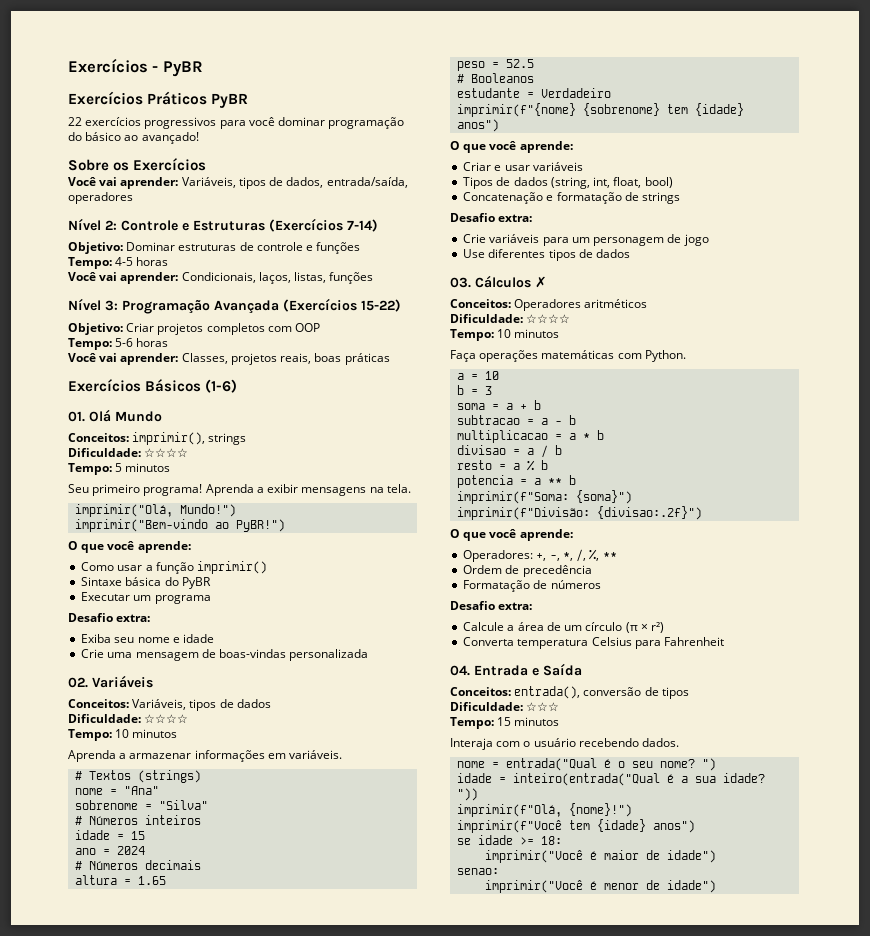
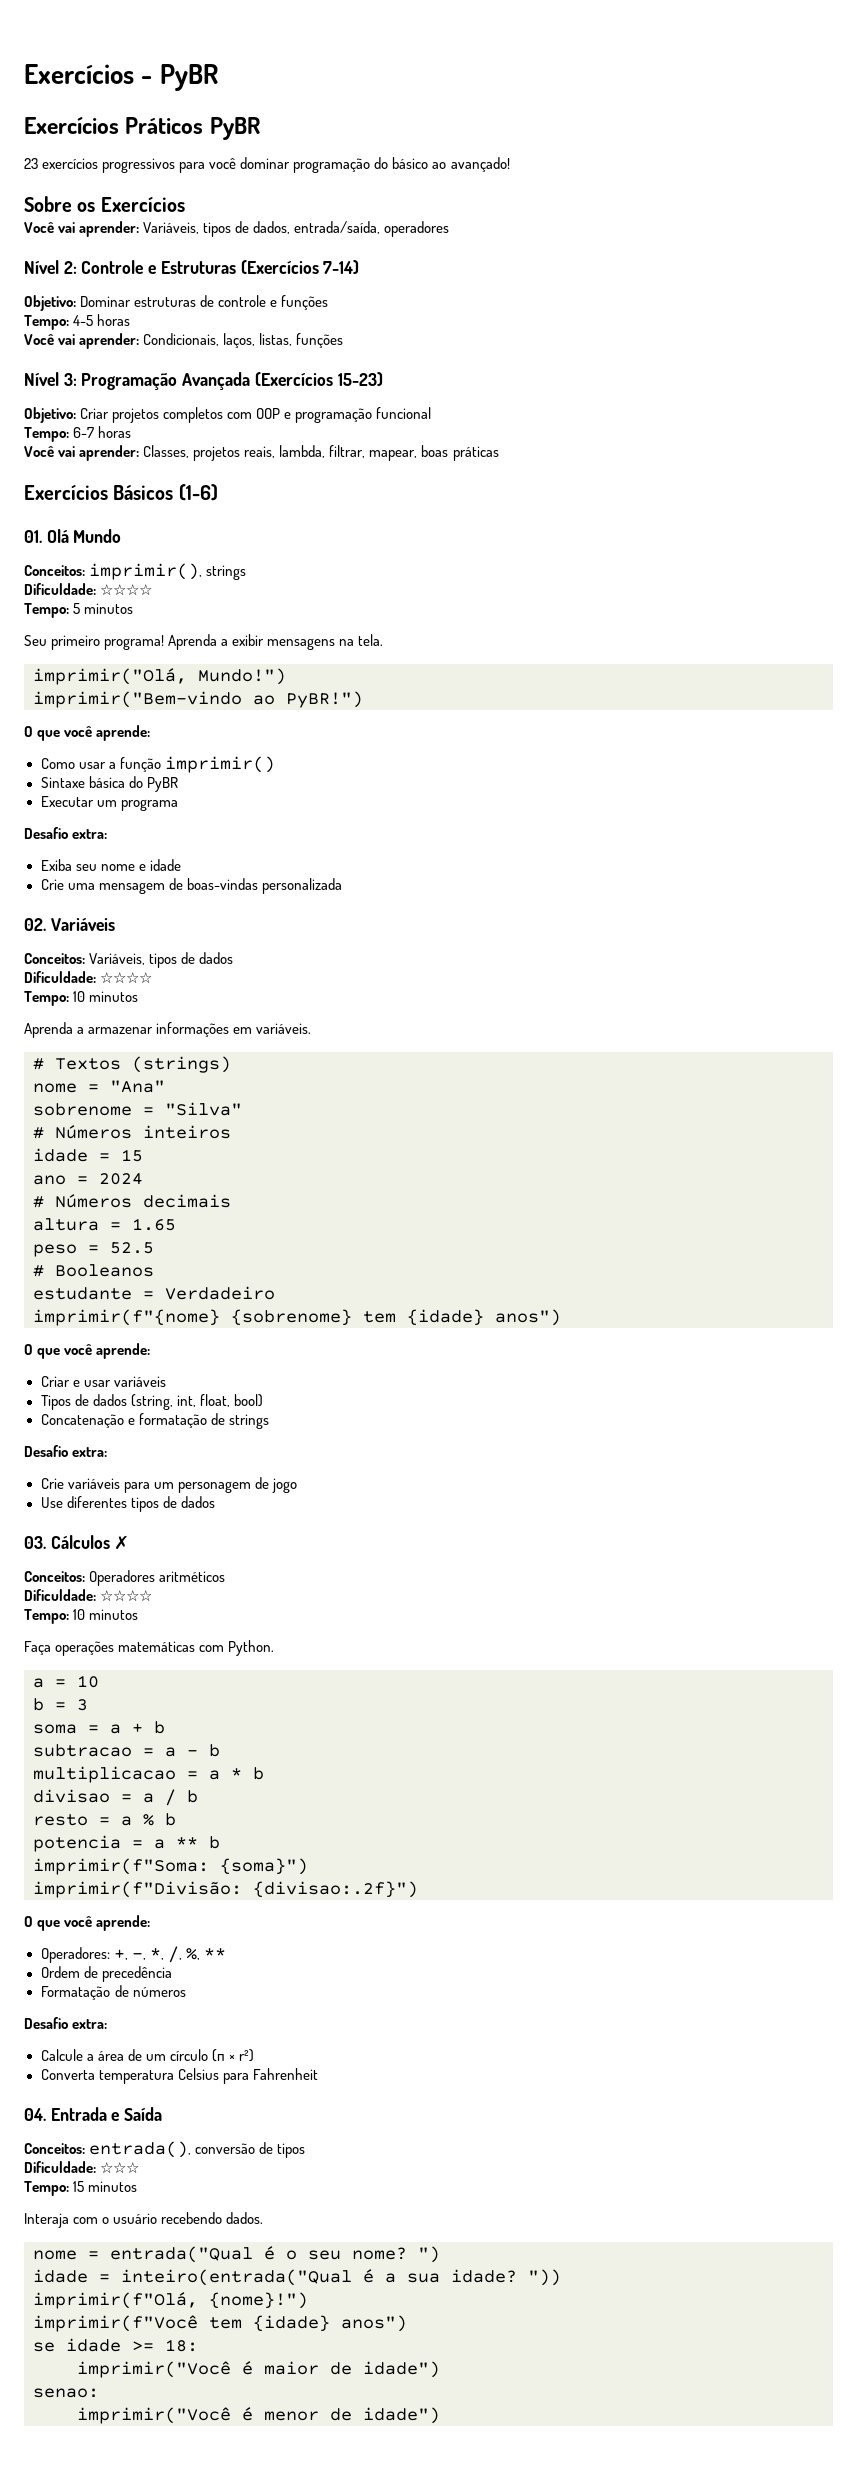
[68,117,82,126] 22 -> [24,158,38,169] 23
[361,299,401,312] 15-22) -> [337,372,383,386] 15-23)
[68,338,134,350] // Tempo: 5-6 -> [284,407,432,423] [24,427,95,442] e programação funcional // Tempo: 6-7
(312, 358) none -> [279,445,418,461] lambda, filtrar, mapear,

